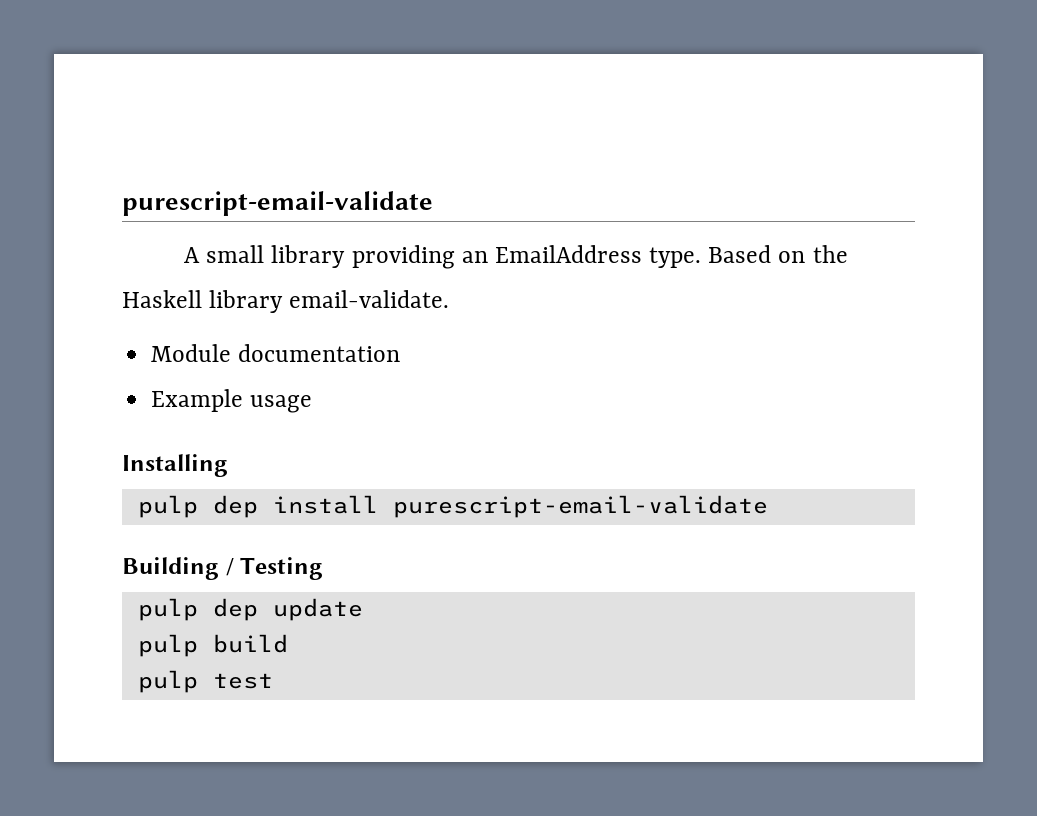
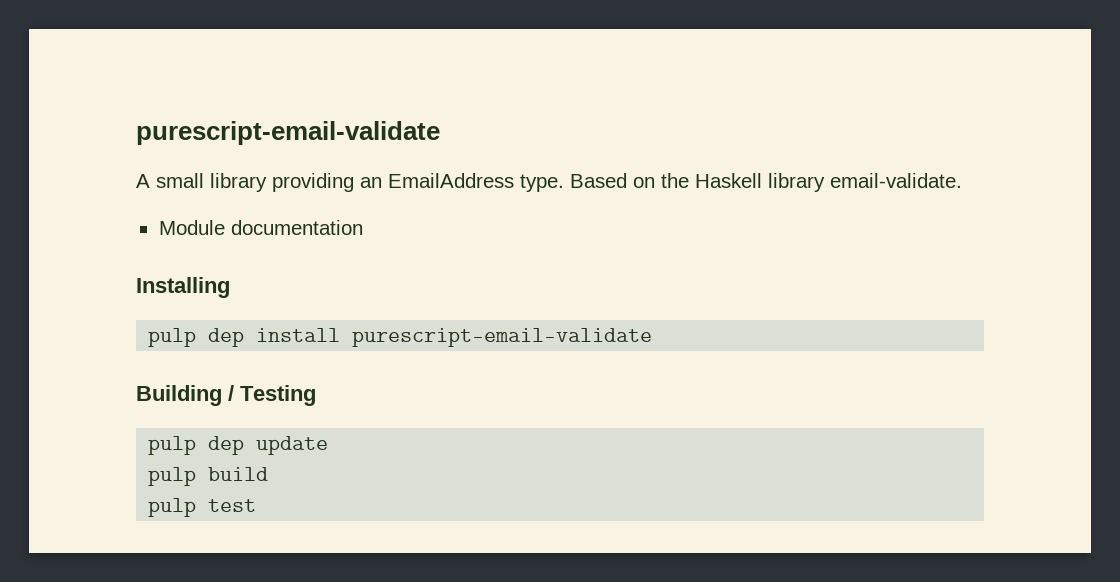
[151,389,313,413] // Example usage -> (363, 227) none

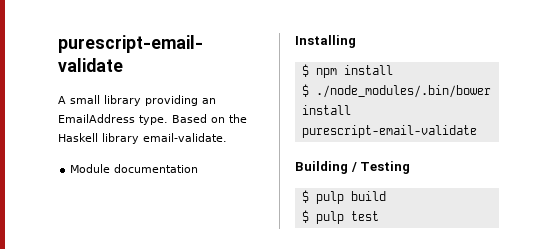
[148,328,245,347] pulp dep -> [301,64,393,78] [301,84,491,98] $ npm install // $ ./node_modules/.bin/bower
[148,436,329,455] pulp dep update // -> [301,190,309,203] $
(269, 474) none -> [301,210,309,223] $

